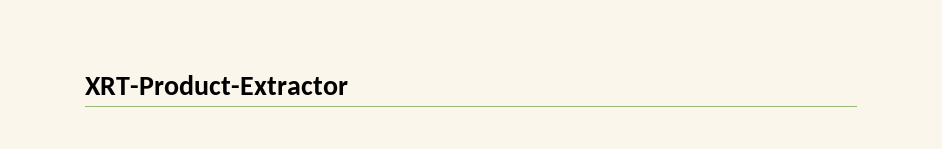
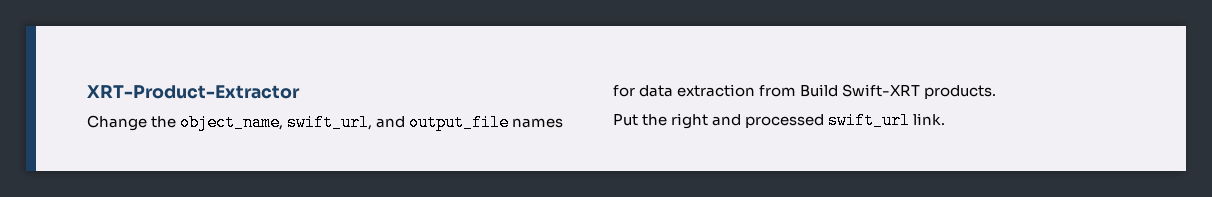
(348, 85) none -> [87,114,564,131] [613,84,997,99] [613,112,946,129] // Change the object_name, swift_url, and output_file names for data extraction from Build Swift-XRT products. // Put the right and processed swift_url link.

